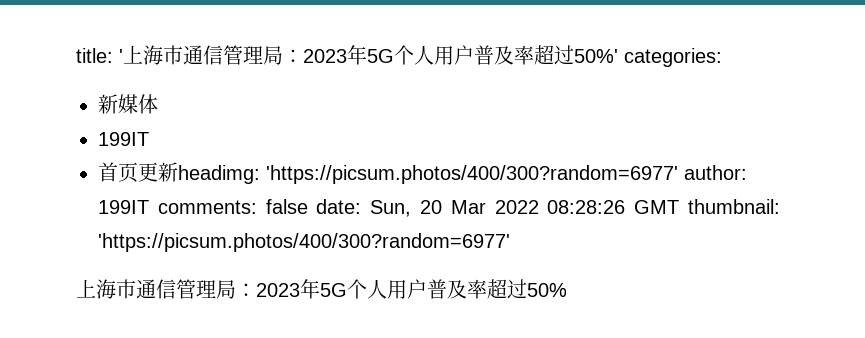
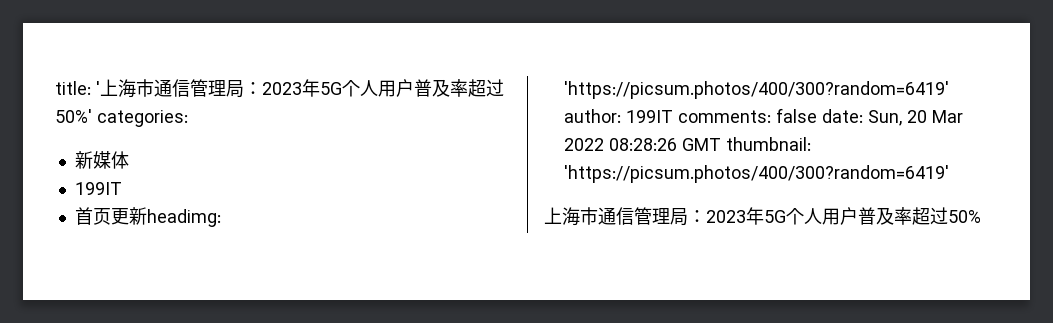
[266,165,678,184] 'https://picsum.photos/400/300?random=6977' -> [563,81,949,99] 'https://picsum.photos/400/300?random=6419'
[98,233,510,252] 'https://picsum.photos/400/300?random=6977' -> [563,165,949,183] 'https://picsum.photos/400/300?random=6419'

